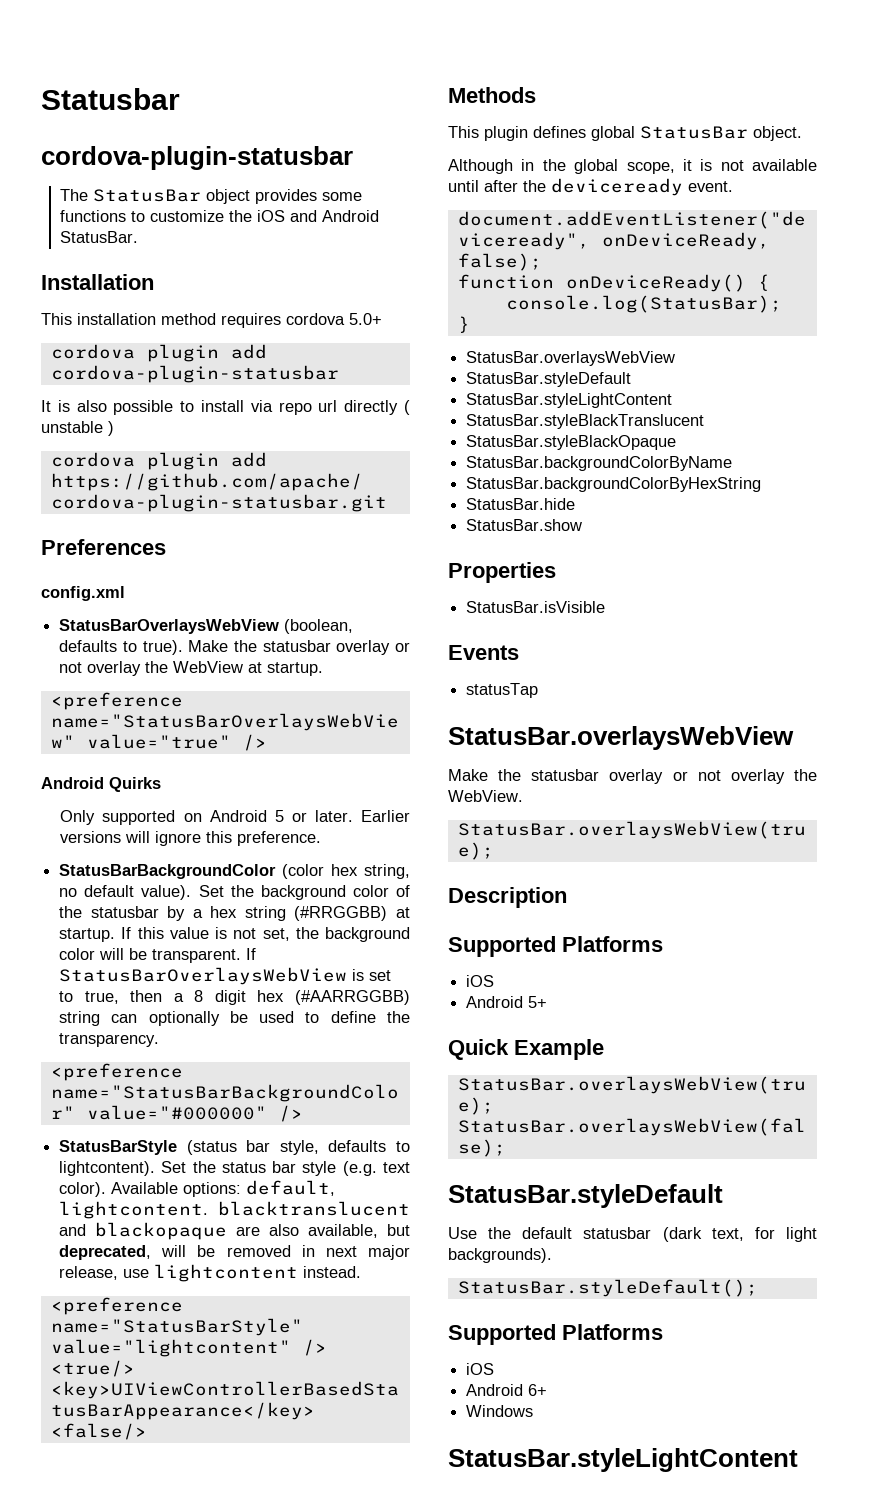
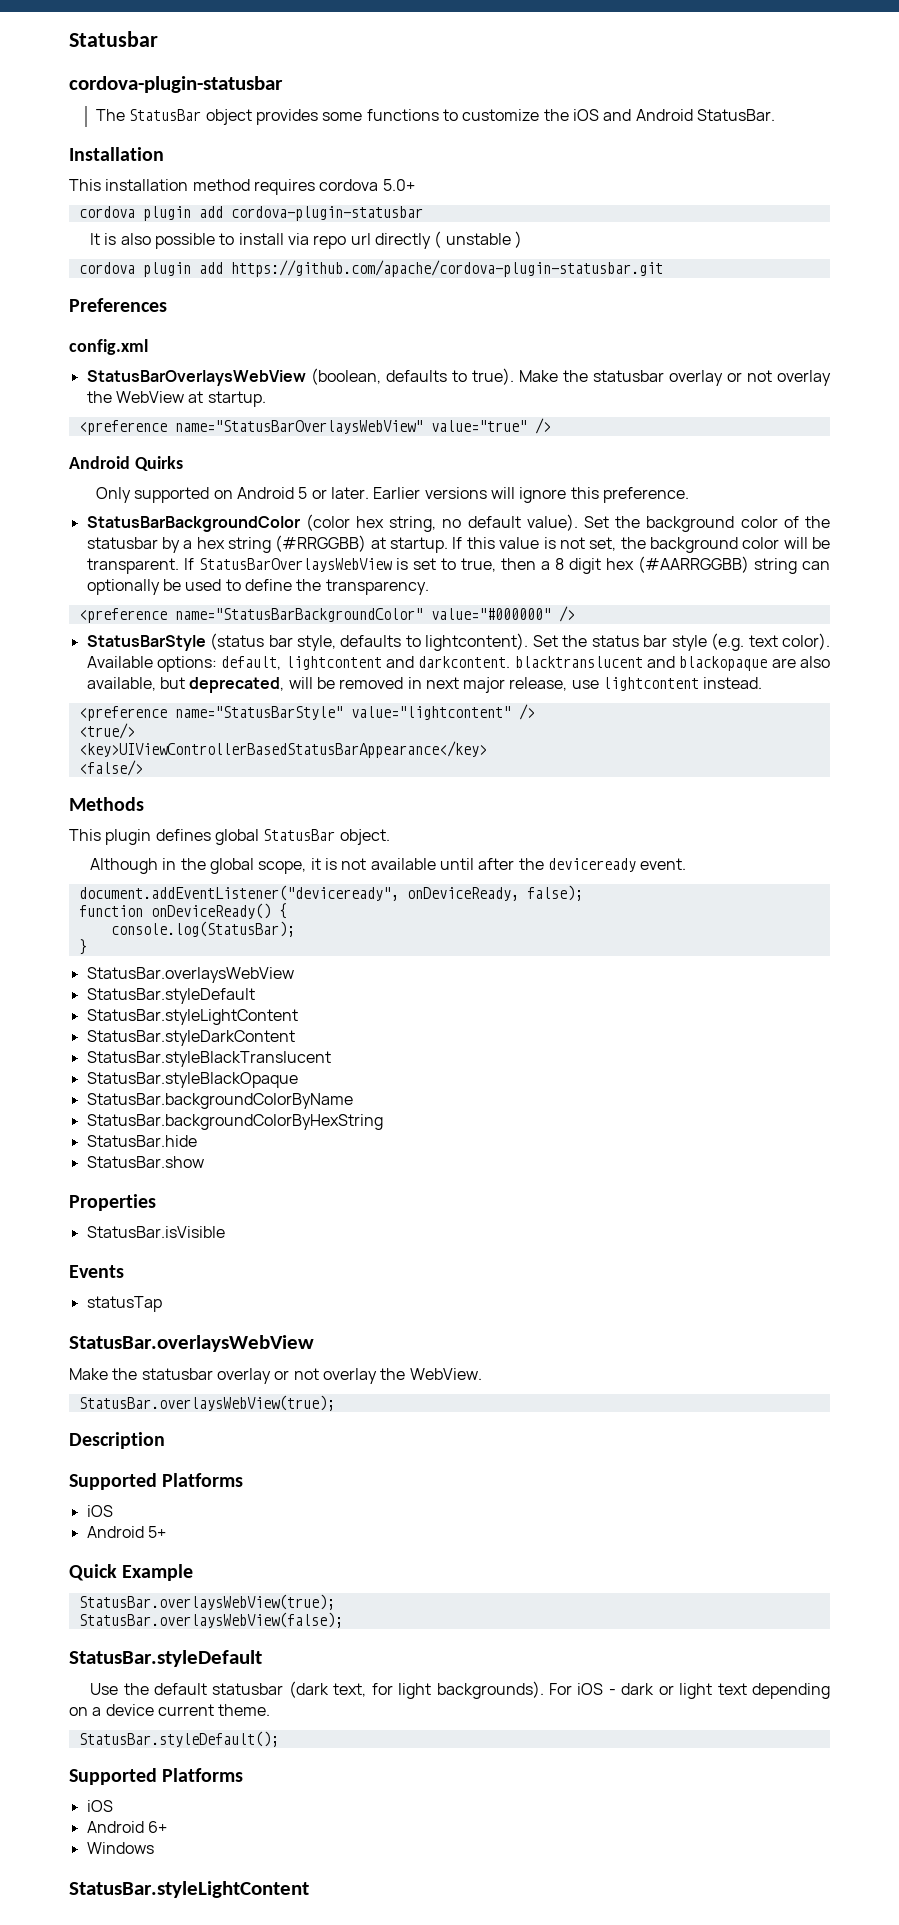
[59,1201,209,1219] lightcontent. -> [285,656,511,670] lightcontent and darkcontent.
(673, 400) none -> [86,1030,295,1046] // StatusBar.styleDarkContent
(552, 1255) none -> [548,1683,831,1699] [69,1704,271,1716] For iOS - dark or light text depending on a device current theme.

